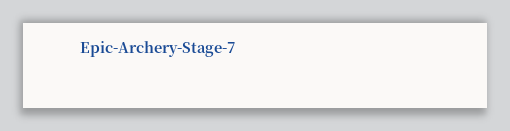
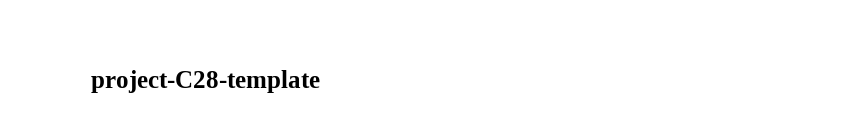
[80,41,236,57] Epic-Archery-Stage-7 -> [91,70,320,93] project-C28-template

